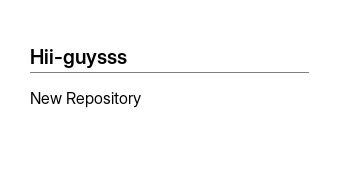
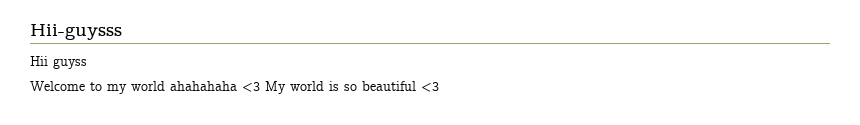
[30,92,142,108] New Repository -> [30,56,87,69] [30,81,439,94] Hii guyss // Welcome to my world ahahahaha <3 My world is so beautiful <3

